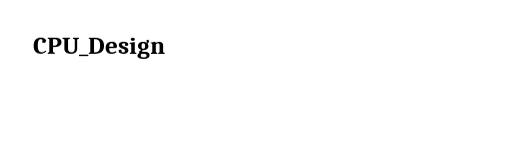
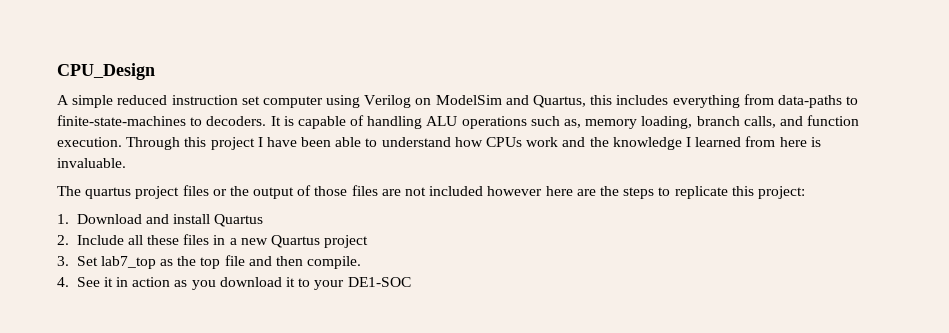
(166, 48) none -> [57,94,859,108] [57,115,860,129] [57,136,821,150] [57,158,126,168] [57,185,805,199] [57,214,264,227] [57,234,369,248] [57,255,362,269] [57,277,411,290] // A simple reduced instruction set computer using Verilog on ModelSim and Quartus, this includes everything from data-paths to finite-state-machines to decoders. It is capable of handling ALU operations such as, memory loading, branch calls, and function execution. Through this project I have been able to understand how CPUs work and the knowledge I learned from here is invaluable. // The quartus project files or the output of those files are not included however here are the steps to replicate this project: // 1. Download and install Quartus // 2. Include all these files in a new Quartus project // 3. Set lab7_top as the top file and then compile. // 4. See it in action as you download it to your DE1-SOC

